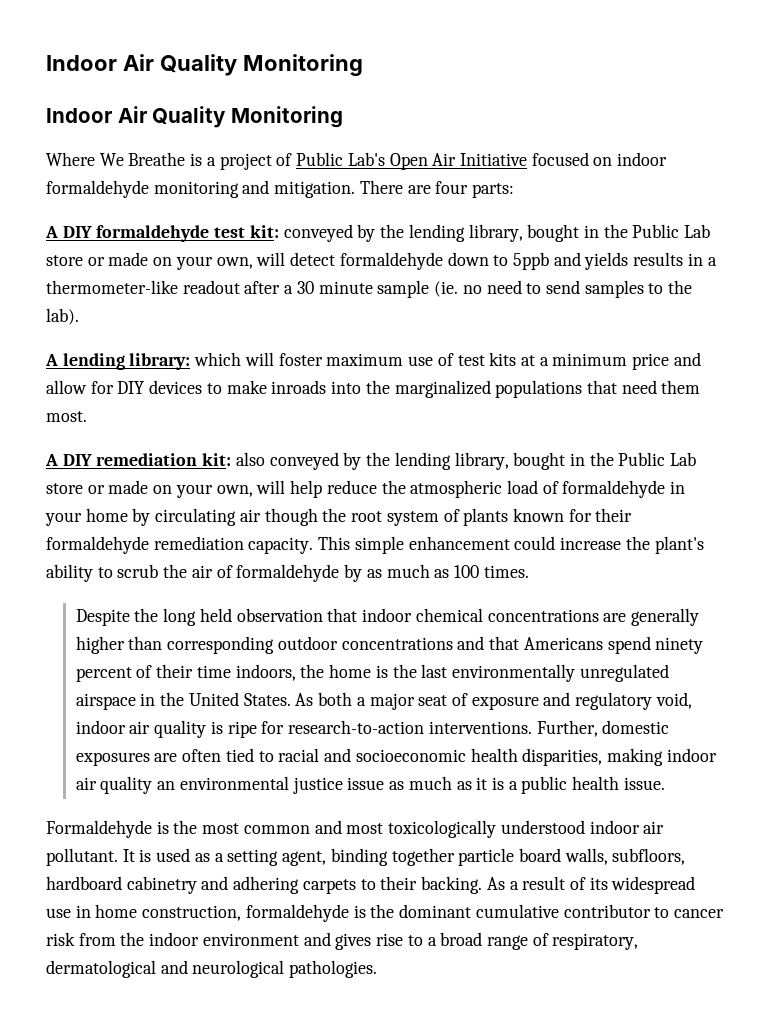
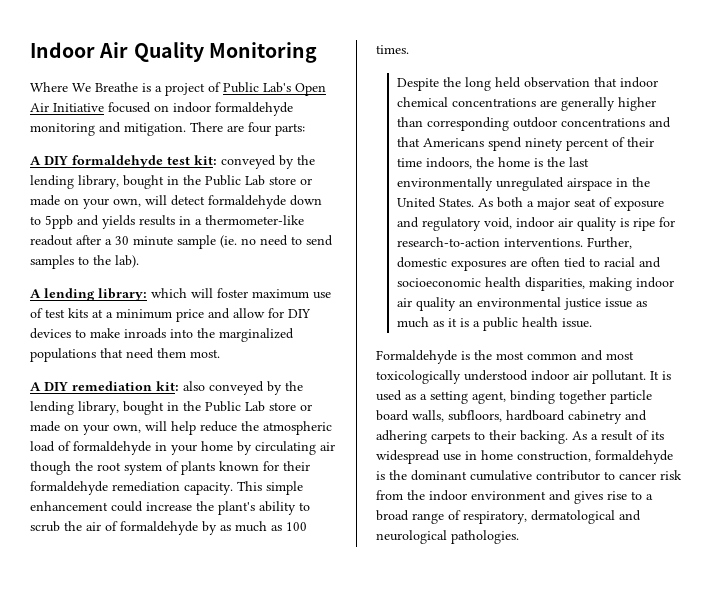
[46,54,363,76] [46,106,343,128] Indoor Air Quality Monitoring // Indoor Air Quality Monitoring -> [30,42,317,63] Indoor Air Quality Monitoring

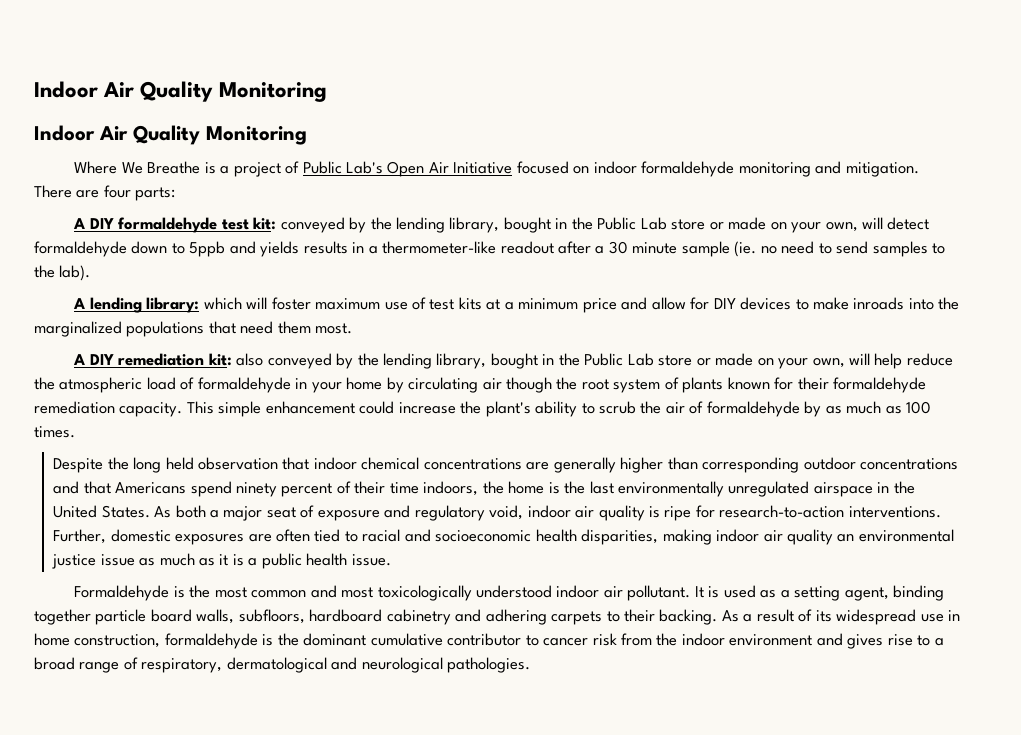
[30,42,317,63] Indoor Air Quality Monitoring -> [34,81,328,102] [34,125,307,145] Indoor Air Quality Monitoring // Indoor Air Quality Monitoring

